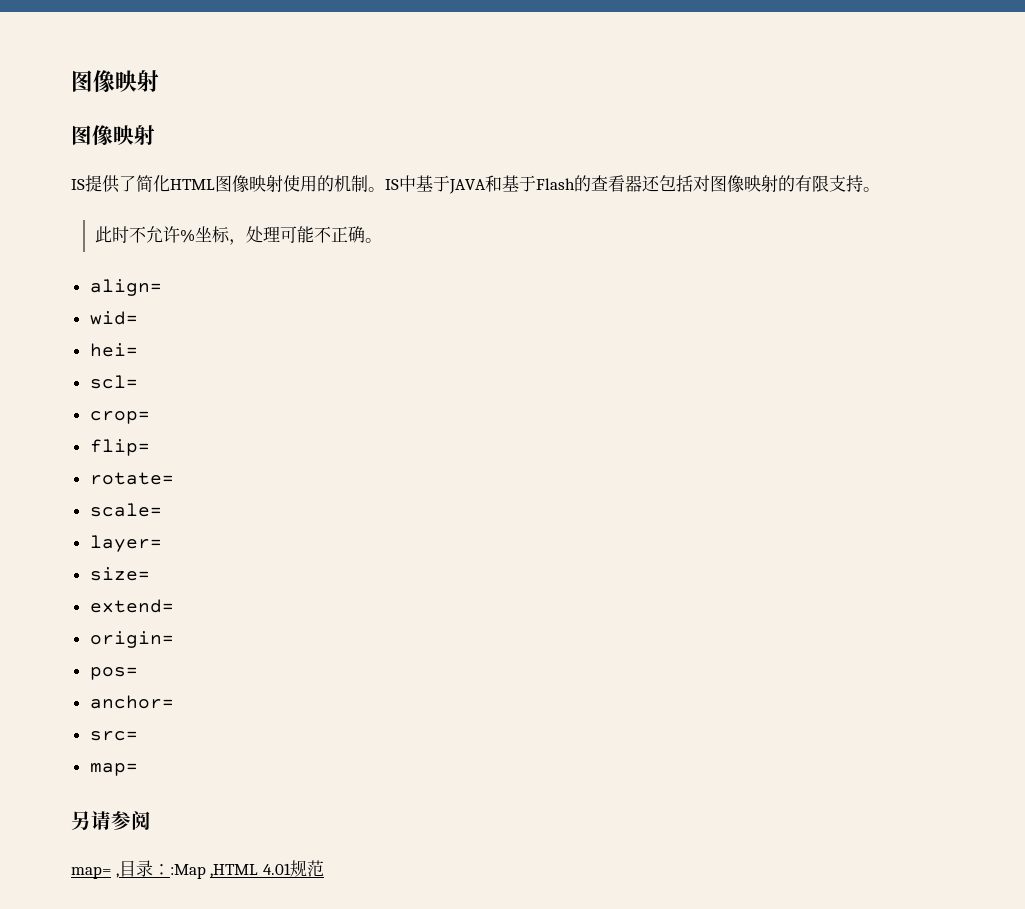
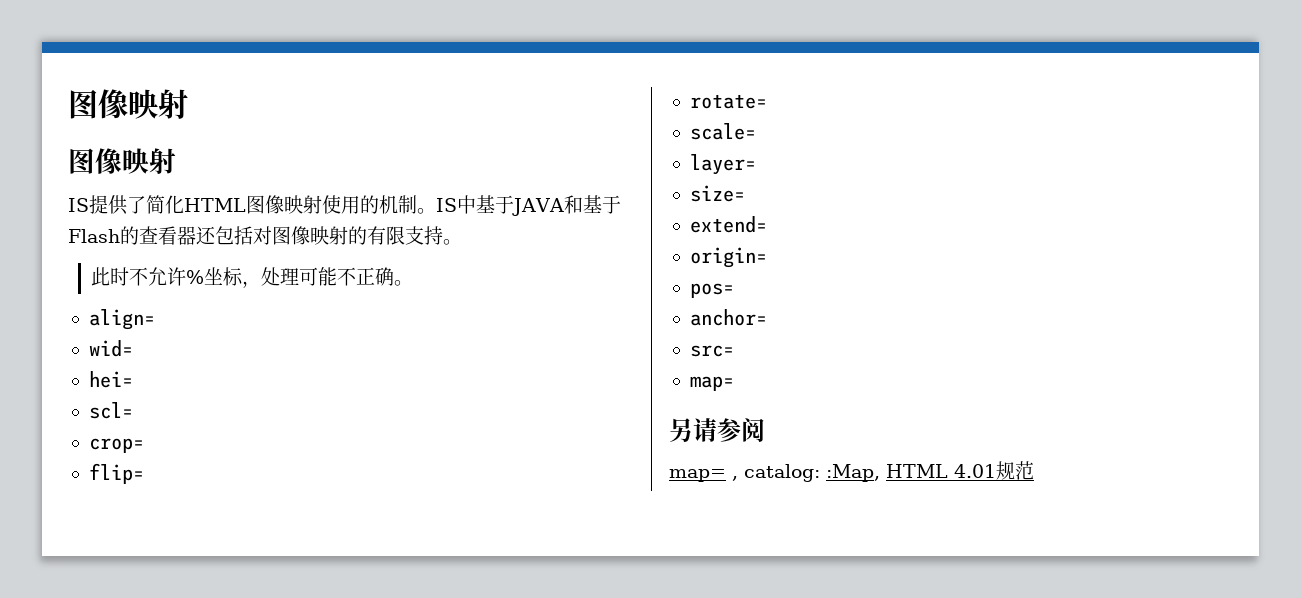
[118,860,259,879] 目录：:Map ,HTML -> [744,464,948,482] catalog: :Map, HTML

